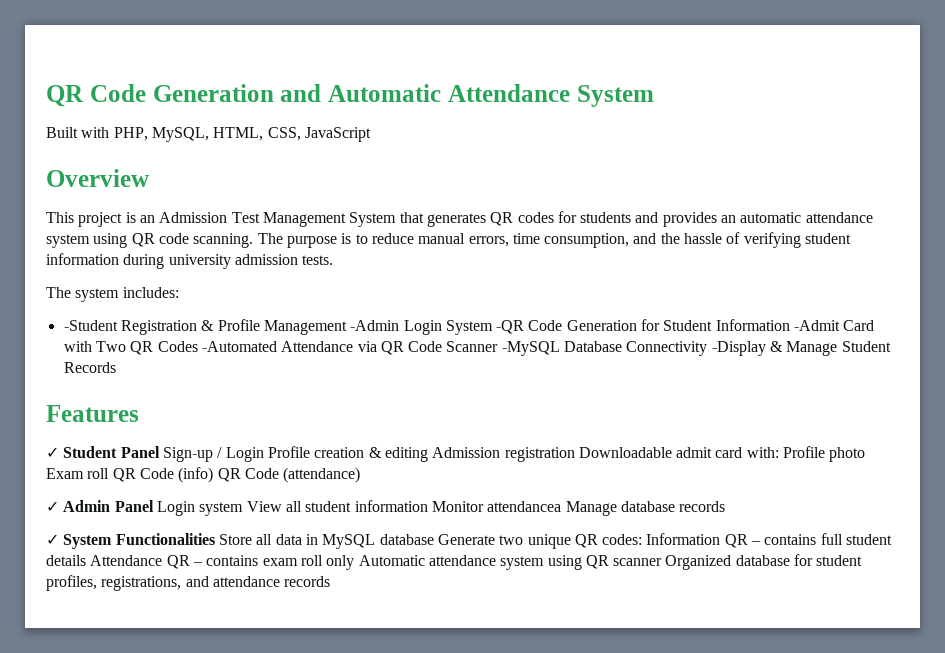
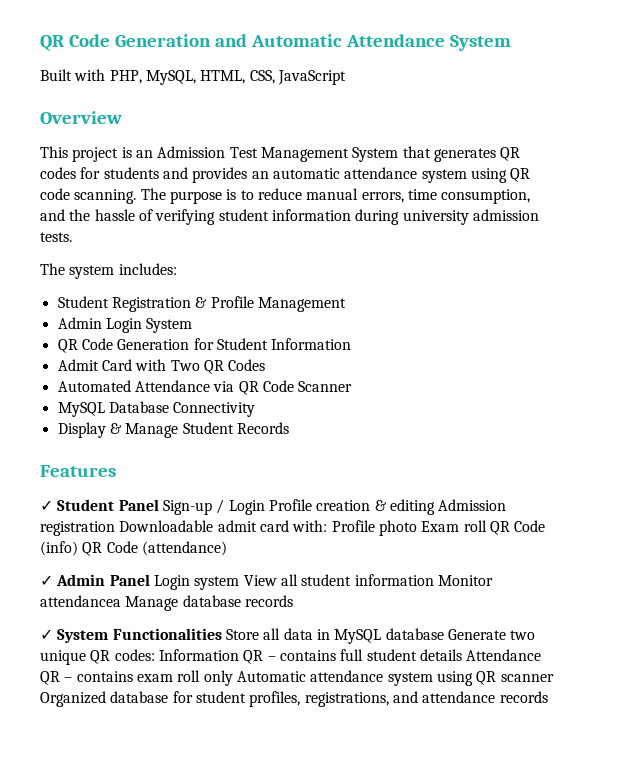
[63,320,118,331] -Student -> [57,296,109,308] Student
[350,320,400,331] -Admin -> [57,317,102,329] // Admin
[496,320,525,334] -QR -> [57,339,78,353] // QR
[794,320,841,331] -Admit -> [57,359,99,371] // Admit
[201,341,277,352] -Automated -> [57,380,131,392] // Automated
[501,341,560,356] -MySQL -> [57,402,105,417] // MySQL
[711,341,766,356] -Display -> [57,422,106,438] // Display

